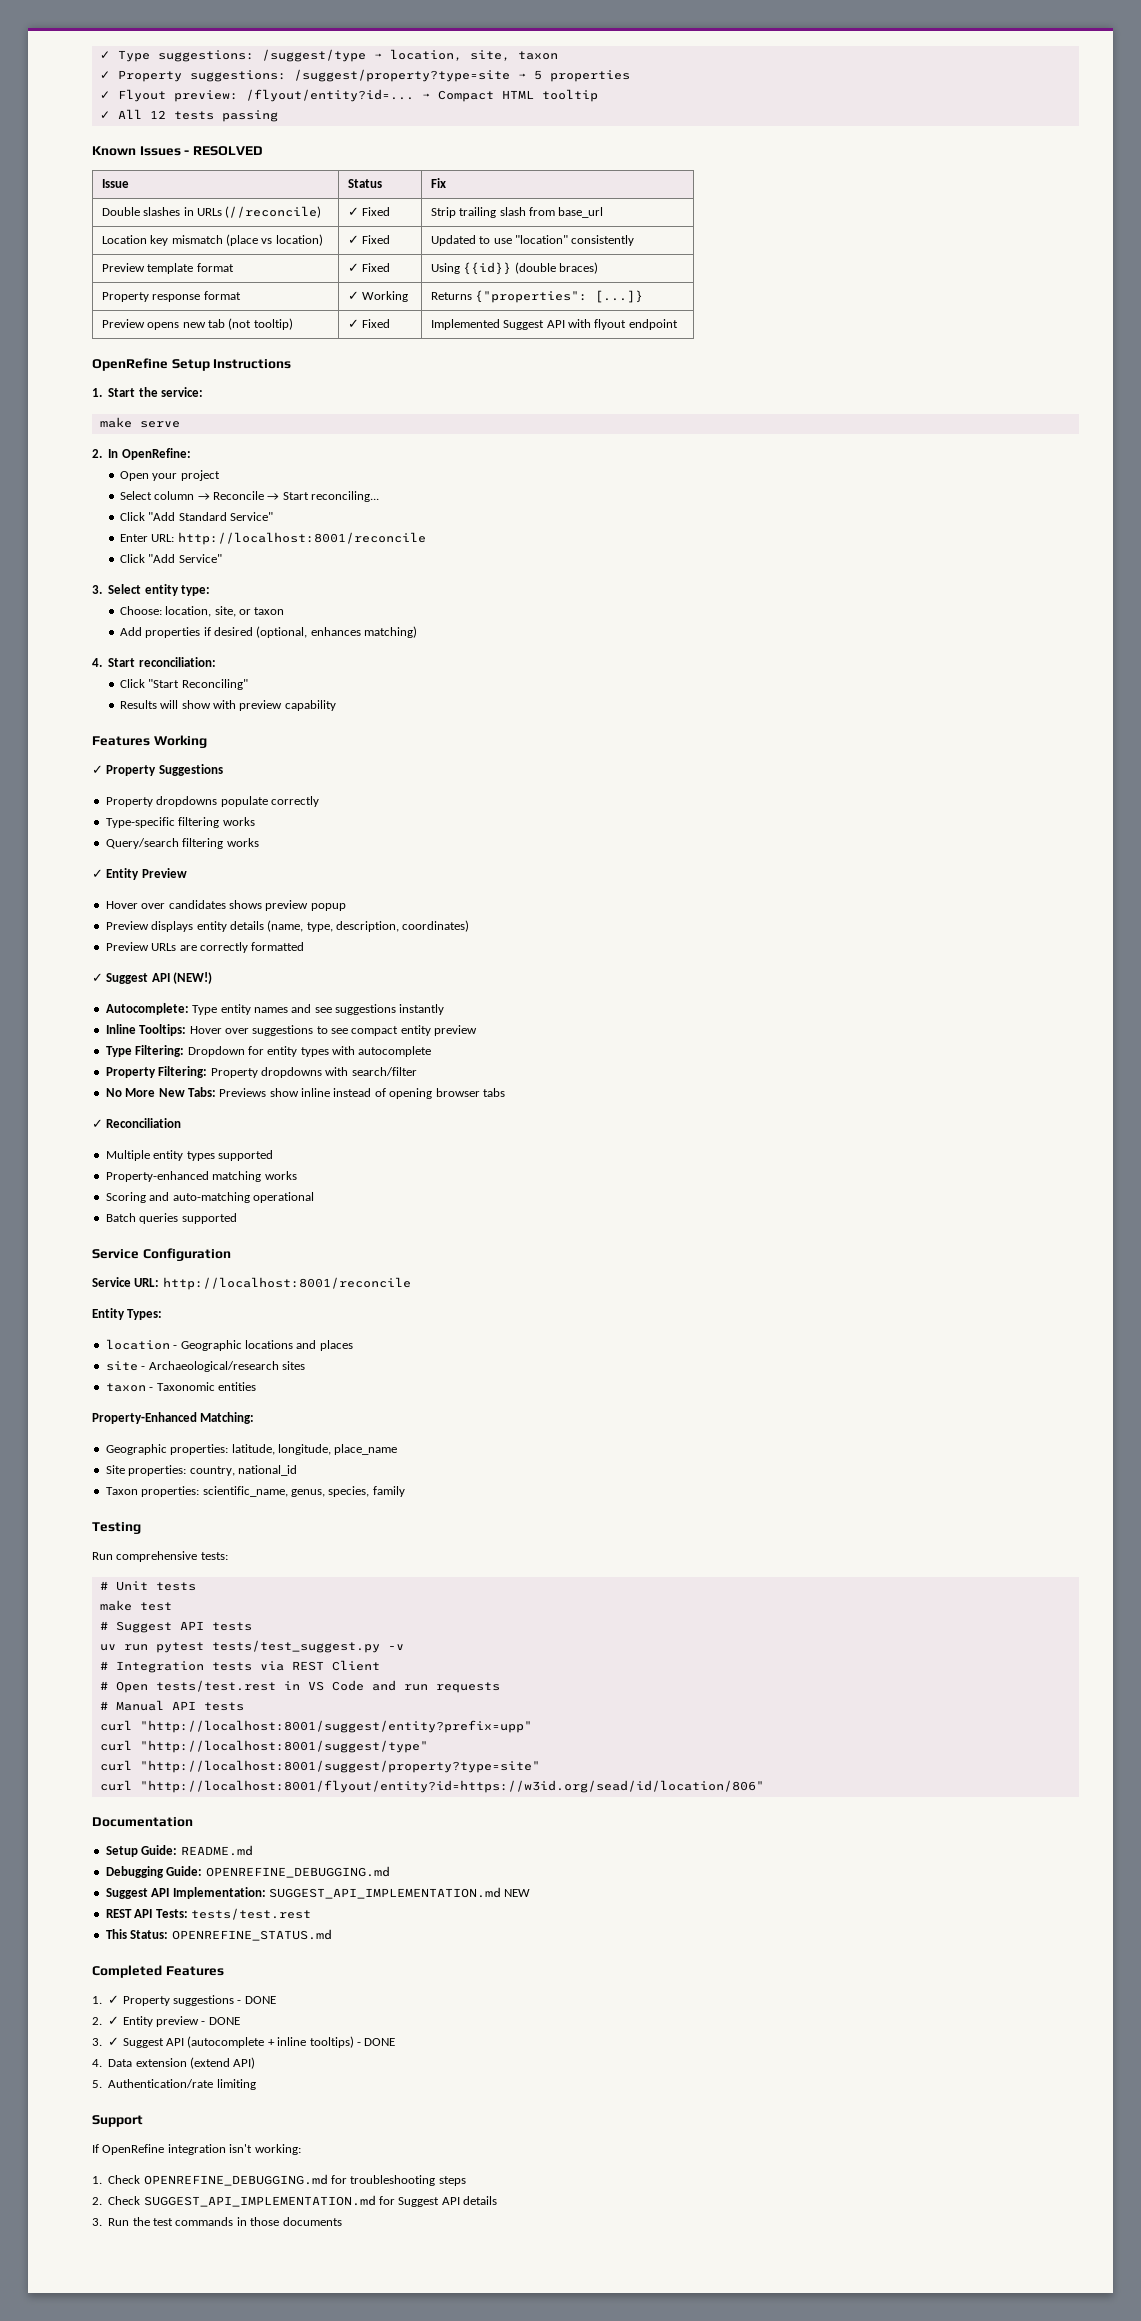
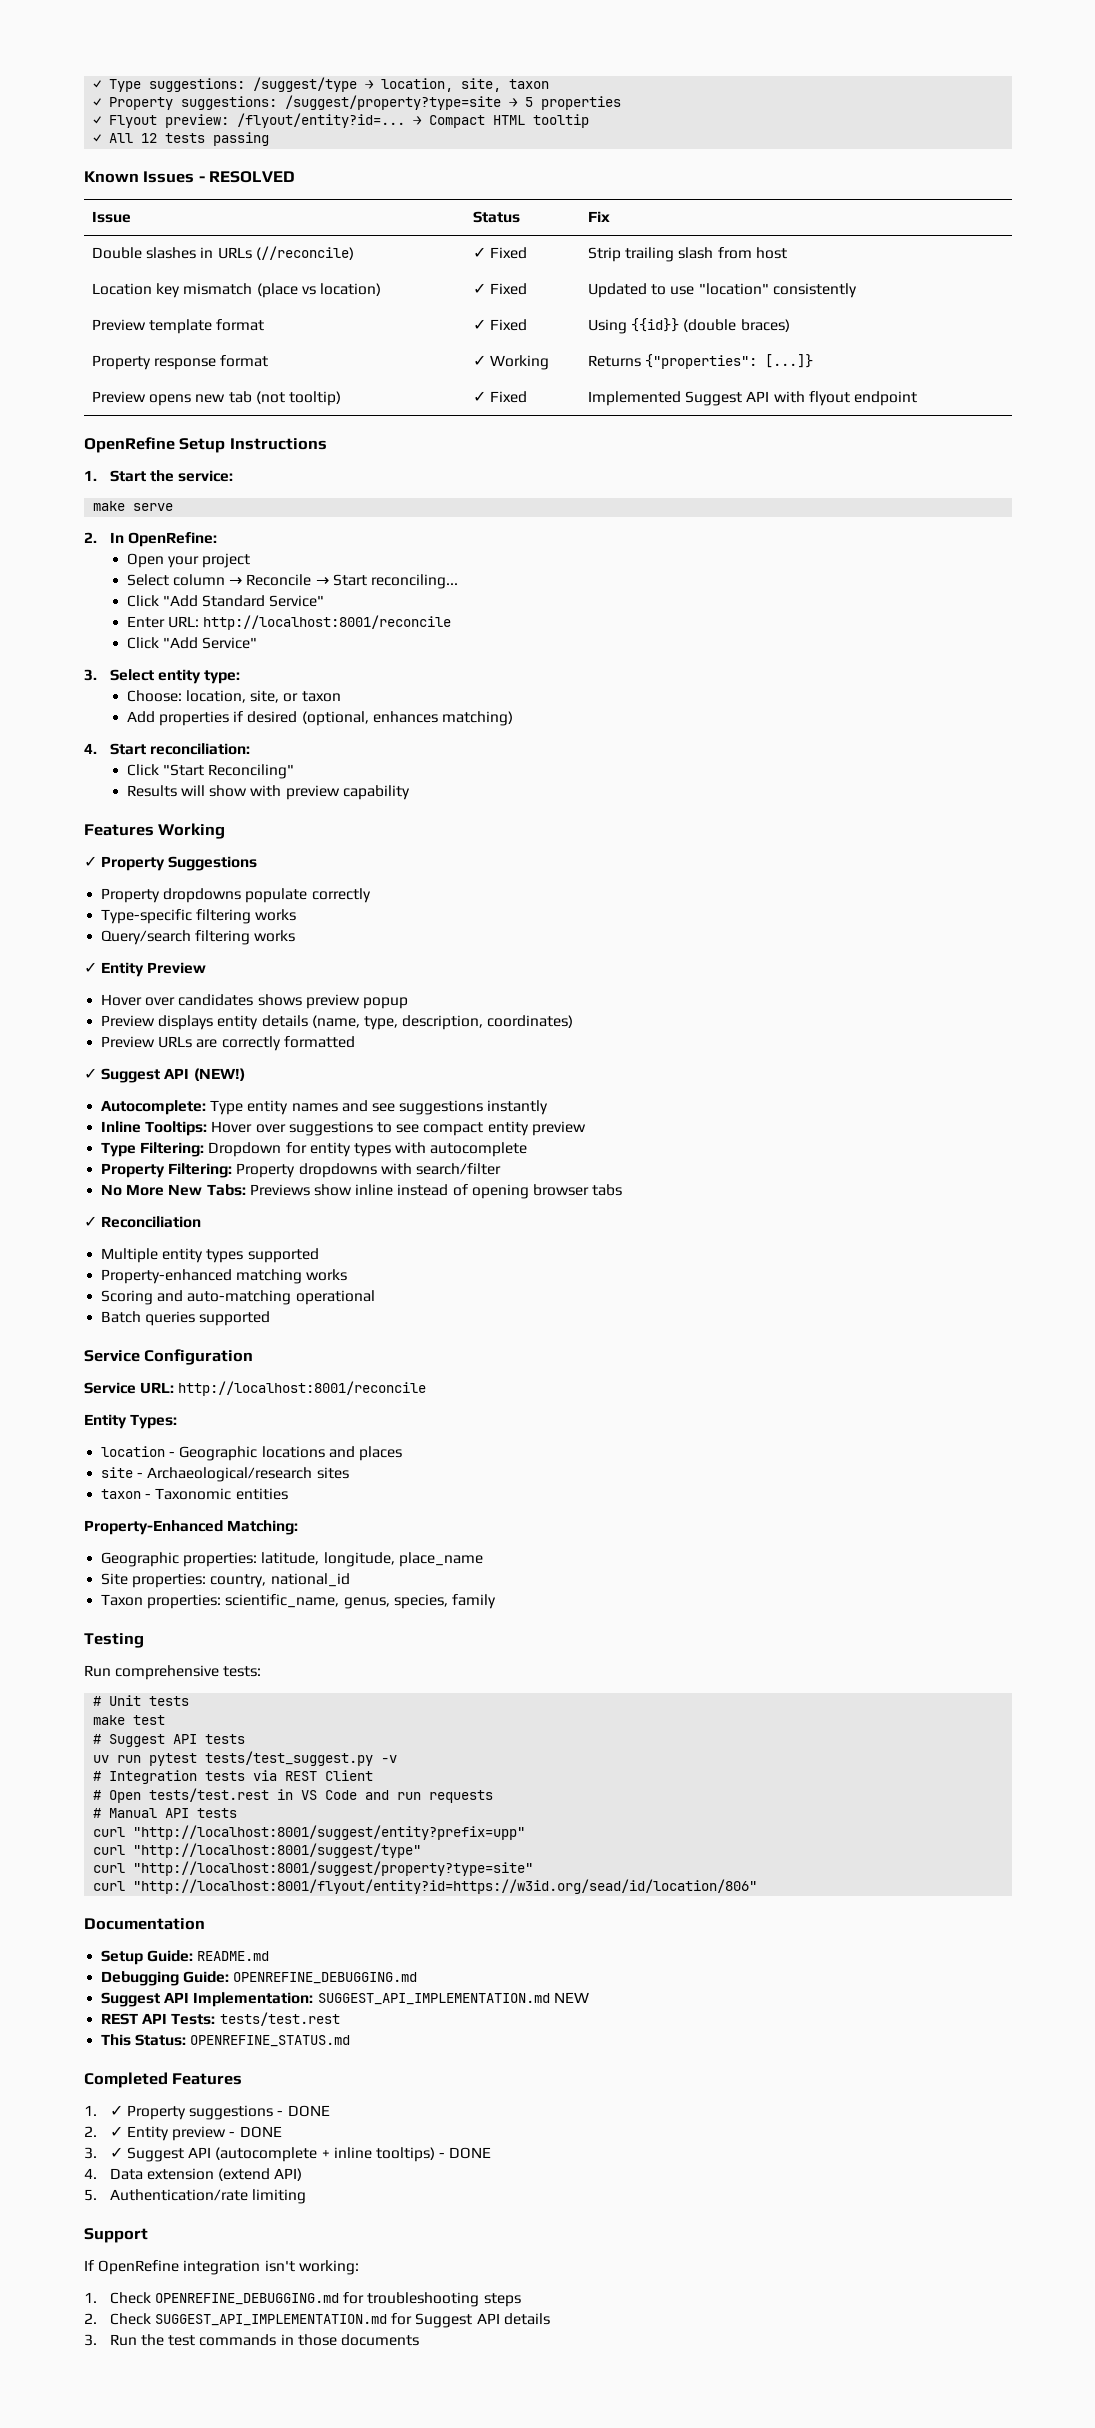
[558,207,604,218] base_url -> [755,247,787,259] host

